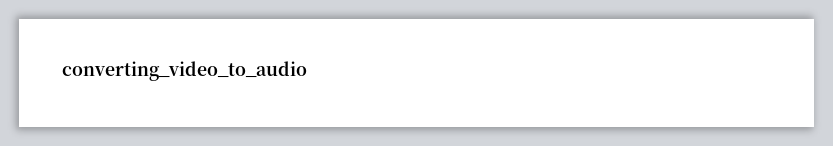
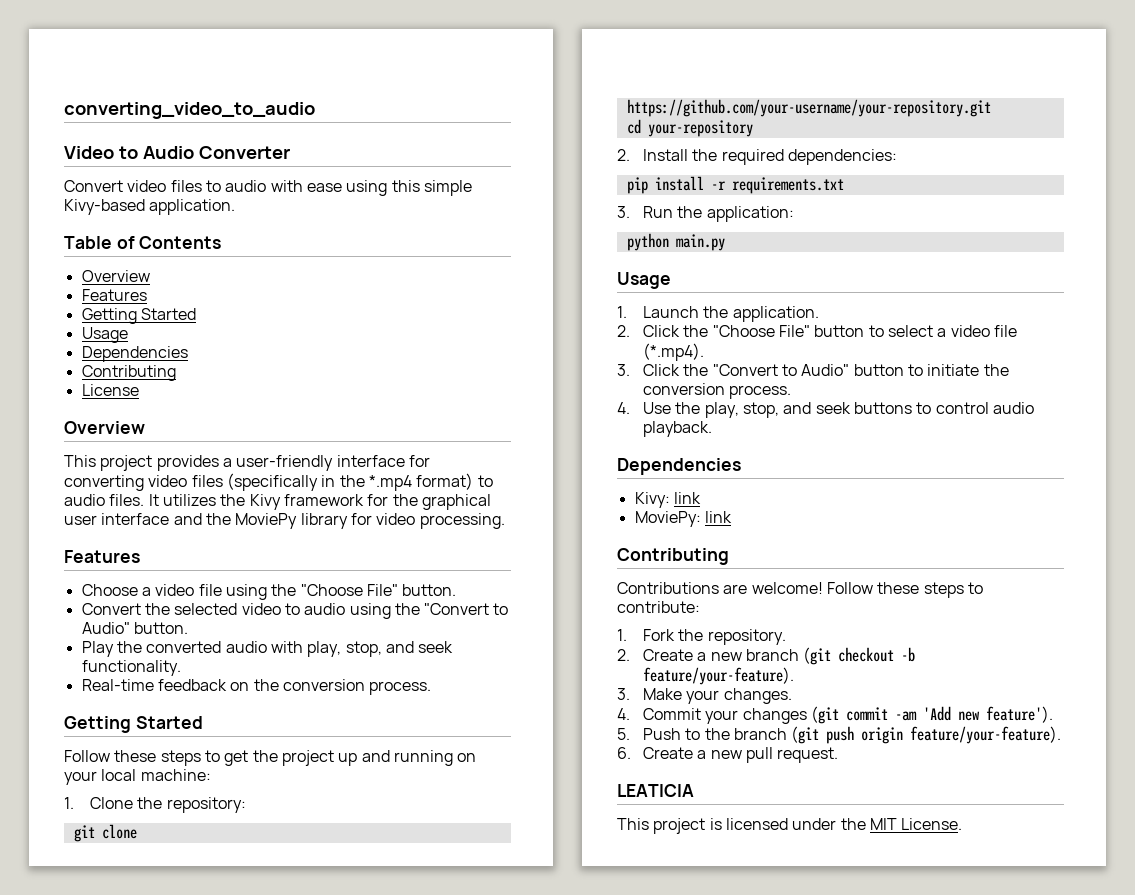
(307, 71) none -> [64,146,290,159] [64,180,472,196] [64,199,236,215] [64,236,222,249] [81,270,150,282] [81,289,147,301] [81,308,196,324] [81,327,128,343] [81,346,188,362] [81,365,176,381] [81,384,139,396] [64,421,145,434] [64,455,430,471] [64,473,493,491] [64,494,491,510] [64,513,505,529] [64,550,140,563] [81,584,457,600] [81,603,509,619] [81,622,188,634] [81,641,454,657] [81,660,181,676] [81,679,432,695] [64,716,203,733] [64,750,477,766] [64,769,211,785] [64,797,246,813] [73,824,137,842] [626,99,991,117] [626,119,753,137] [617,149,897,165] [626,176,844,194] [617,206,794,222] [626,233,725,251] [617,272,671,289] [617,306,819,322] [617,325,1017,337] [642,343,704,361] [617,364,1009,376] [642,383,792,399] [617,402,1034,418] [642,421,712,437] [617,458,741,475] [634,492,701,508] [634,511,732,527] [617,548,729,565] [617,582,983,598] [617,601,700,613] [617,629,786,645] [617,647,916,665] [642,667,794,685] [617,688,792,704] [617,706,1053,724] [617,726,1062,744] [617,747,839,763] [617,784,694,797] [617,818,963,834] // Video to Audio Converter // Convert video files to audio with ease using this simple Kivy-based application. // Table of Contents // Overview // Features // Getting Started // Usage // Dependencies // Contributing // License // Overview // This project provides a user-friendly interface for converting video files (specifically in the *.mp4 format) to audio files. It utilizes the Kivy framework for the graphical user interface and the MoviePy library for video processing. // Features // Choose a video file using the "Choose File" button. // Convert the selected video to audio using the "Convert to Audio" button. // Play the converted audio with play, stop, and seek functionality. // Real-time feedback on the conversion process. // Getting Started // Follow these steps to get the project up and running on your local machine: // 1. Clone the repository: // git clone https://github.com/your-username/your-repository.git // cd your-repository // 2. Install the required dependencies: // pip install -r requirements.txt // 3. Run the application: // python main.py // Usage // 1. Launch the application. // 2. Click the "Choose File" button to select a video file (*.mp4). // 3. Click the "Convert to Audio" button to initiate the conversion process. // 4. Use the play, stop, and seek buttons to control audio playback. // Dependencies // Kivy: link // MoviePy: link // Contributing // Contributions are welcome! Follow these steps to contribute: // 1. Fork the repository. // 2. Create a new branch (git checkout -b feature/your-feature). // 3. Make your changes. // 4. Commit your changes (git commit -am 'Add new feature'). // 5. Push to the branch (git push origin feature/your-feature). // 6. Create a new pull request. // LEATICIA // This project is licensed under the MIT License.

